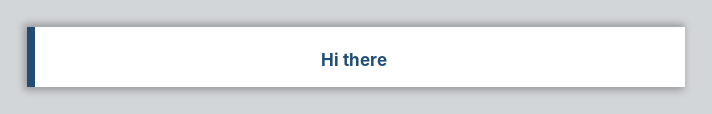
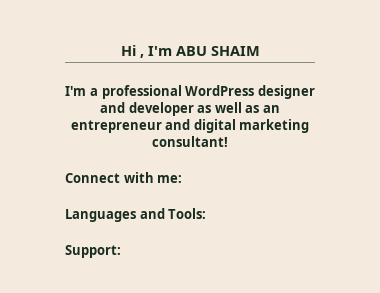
[343,53,388,66] there -> [139,46,260,58] [65,85,315,99] [100,102,280,116] [70,119,310,133] [152,136,228,147] [65,172,183,183] [65,208,207,222] [65,245,121,258] , I'm ABU SHAIM // I'm a professional WordPress designer and developer as well as an entrepreneur and digital marketing consultant! // Connect with me: // Languages and Tools: // Support:

